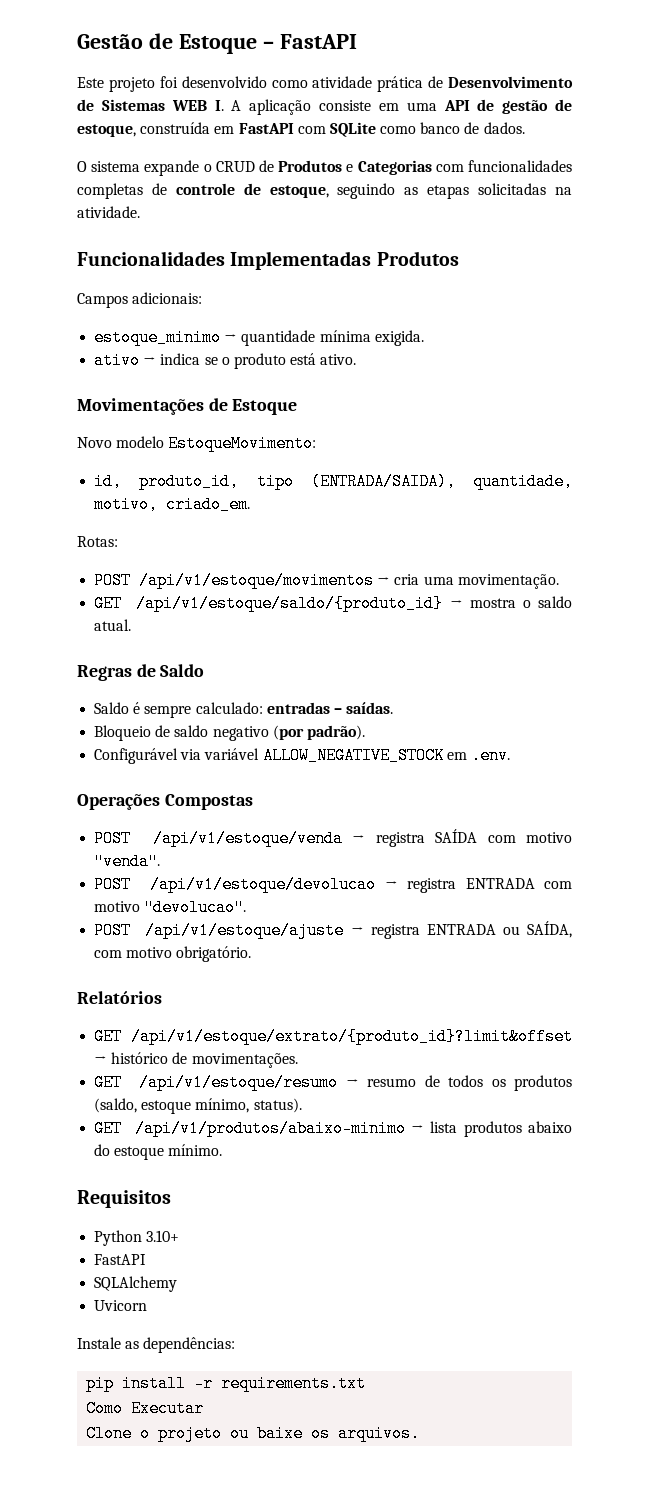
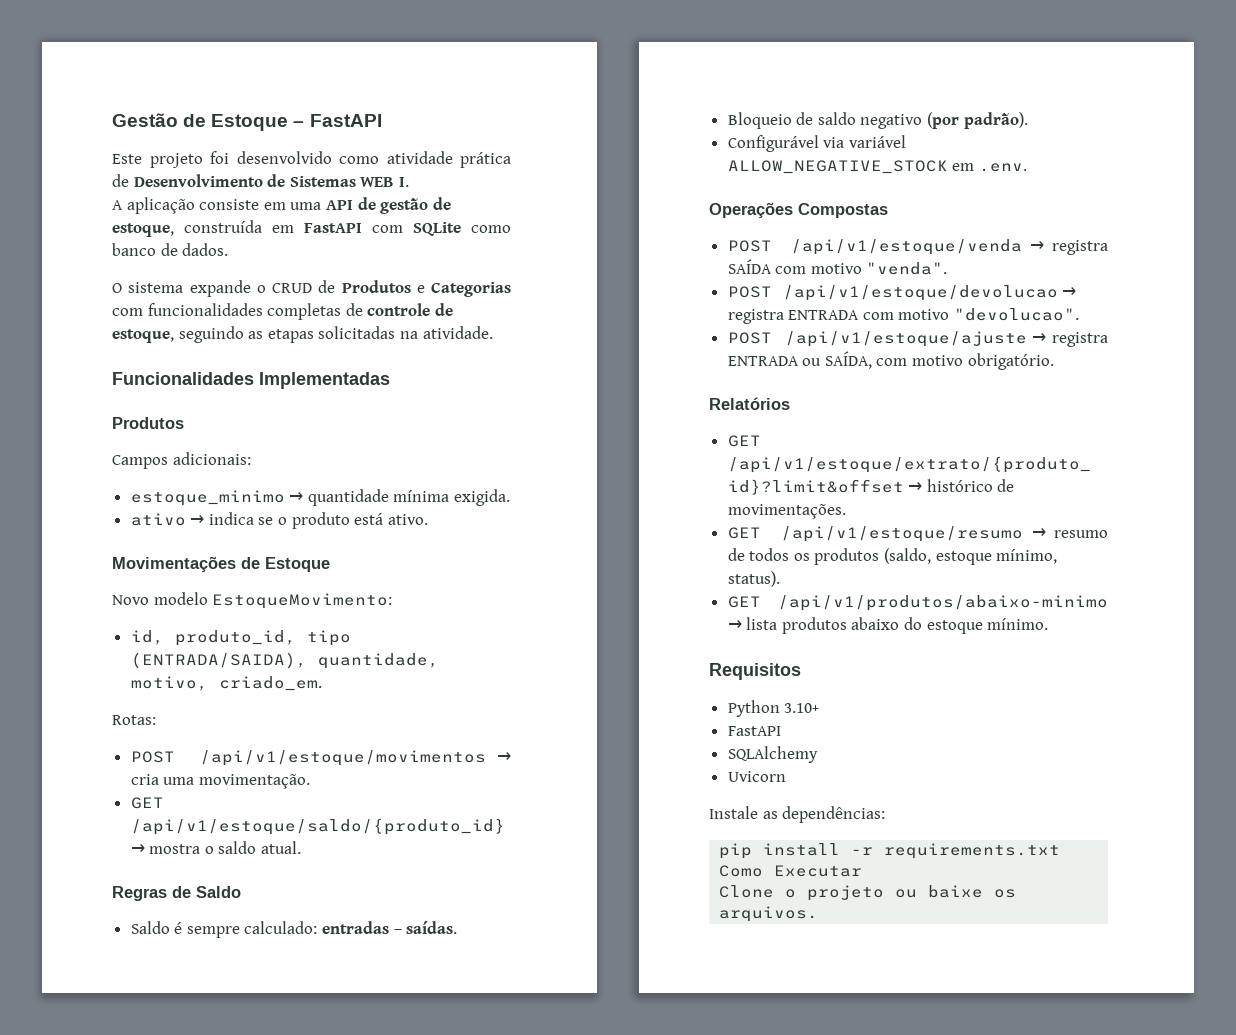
(224, 105) none -> (409, 182) //
(372, 260) none -> (390, 380) //

